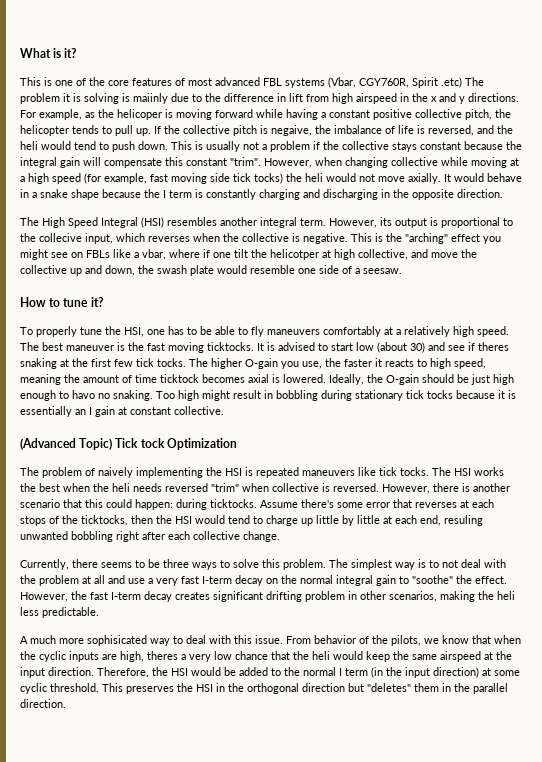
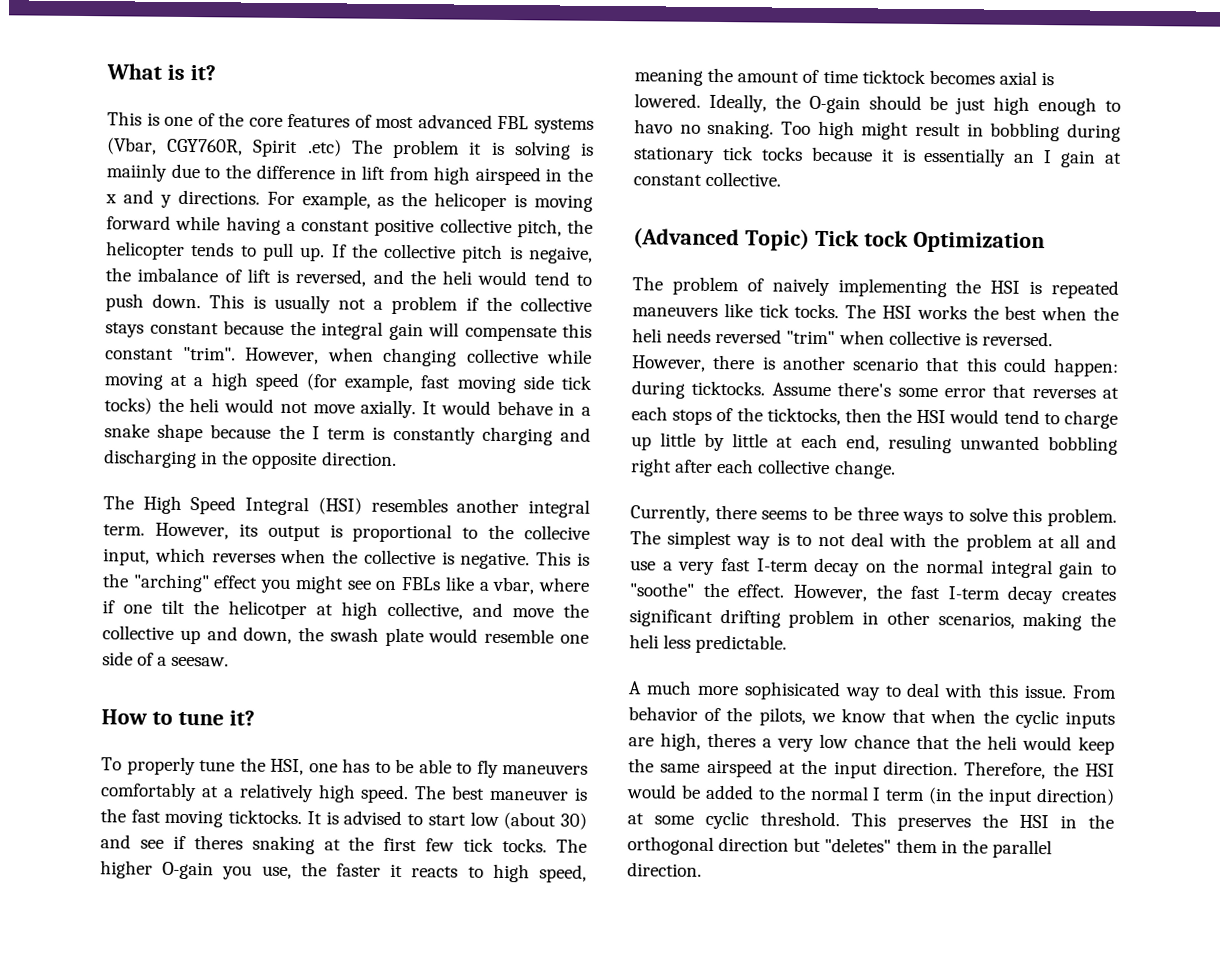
[398,125,414,134] life -> [246,268,271,283] lift

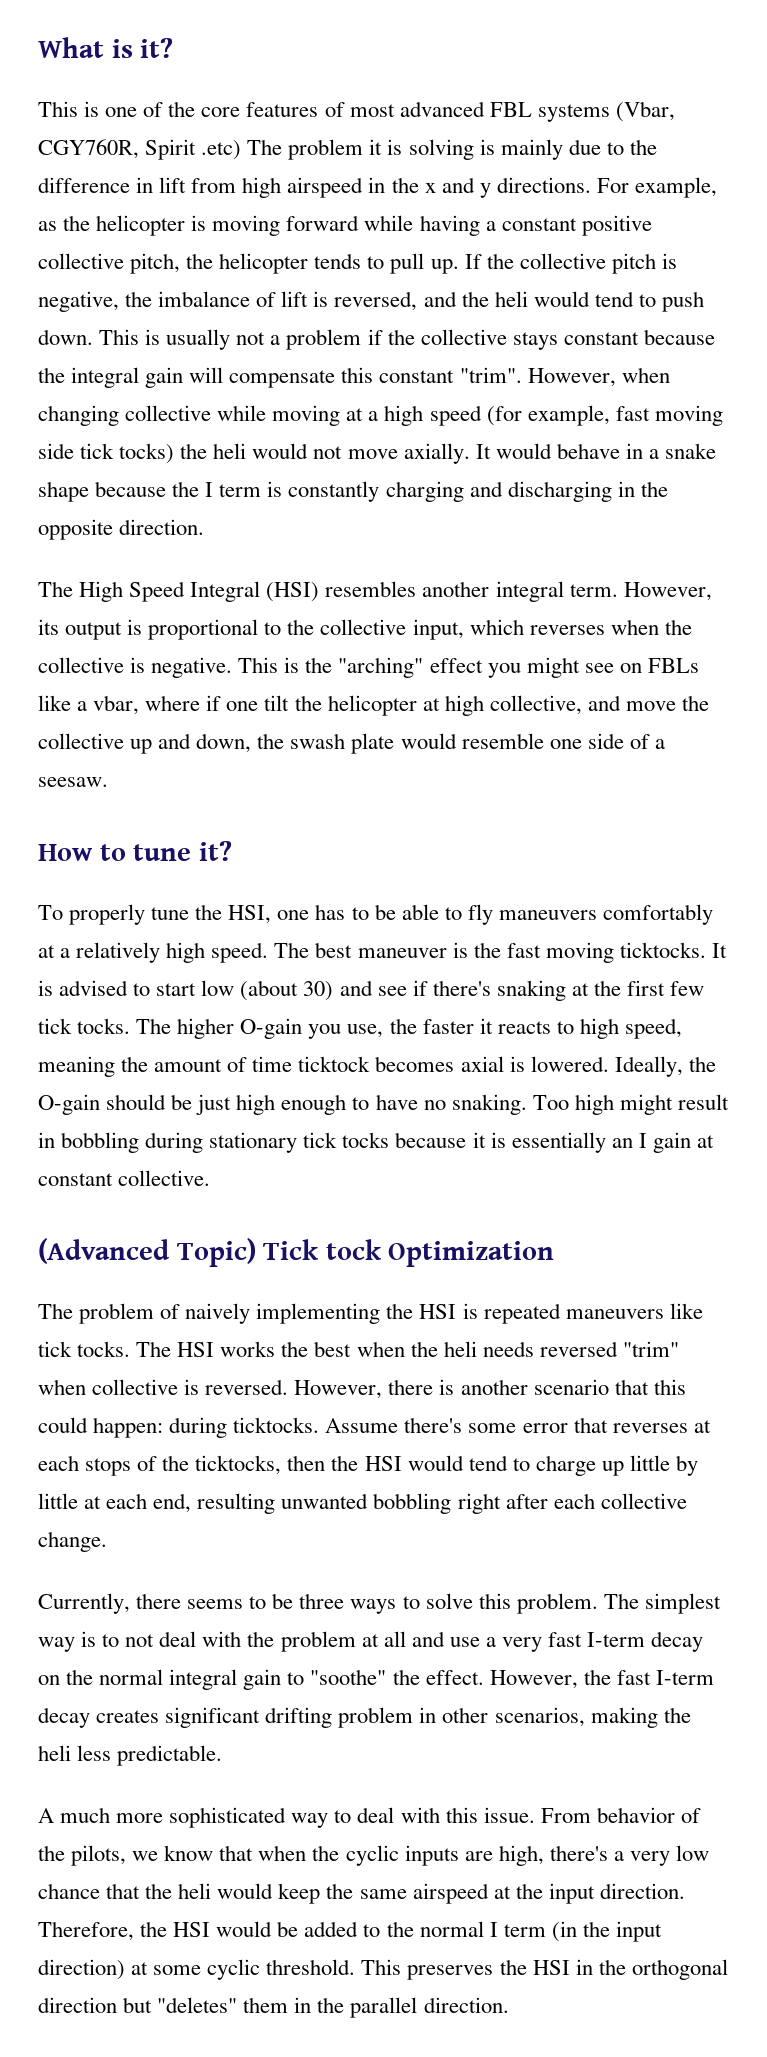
[106,163,167,182] maiinly -> [500,139,563,160] mainly
[434,192,508,212] helicoper -> [96,215,186,236] helicopter
[529,246,594,264] negaive, -> [38,291,119,312] negative,
[524,525,590,540] collecive -> [320,619,407,635] collective
[228,600,307,620] helicotper -> [327,695,417,716] helicopter
[193,835,243,850] theres -> [432,980,491,996] there's
[634,119,673,134] havo -> [375,1094,418,1110] have
[887,434,952,454] resuling -> [197,1493,276,1514] resulting
[743,681,841,701] sophisicated -> [169,1807,287,1828] sophisticated
[707,732,756,748] theres -> [549,1845,608,1861] there's

